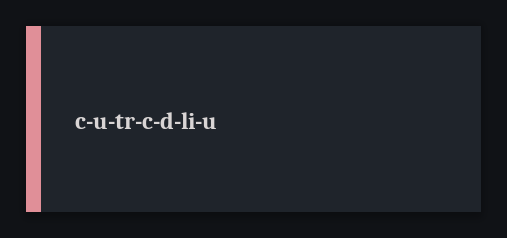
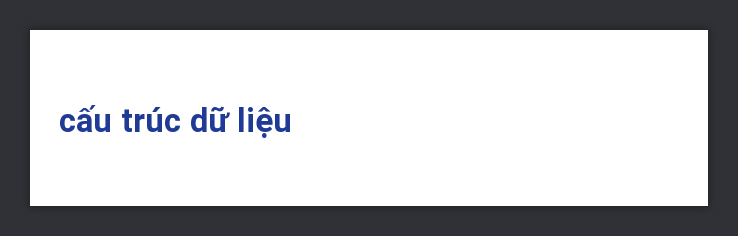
[75,112,217,129] c-u-tr-c-d-li-u -> [59,105,293,138] cấu trúc dữ liệu

